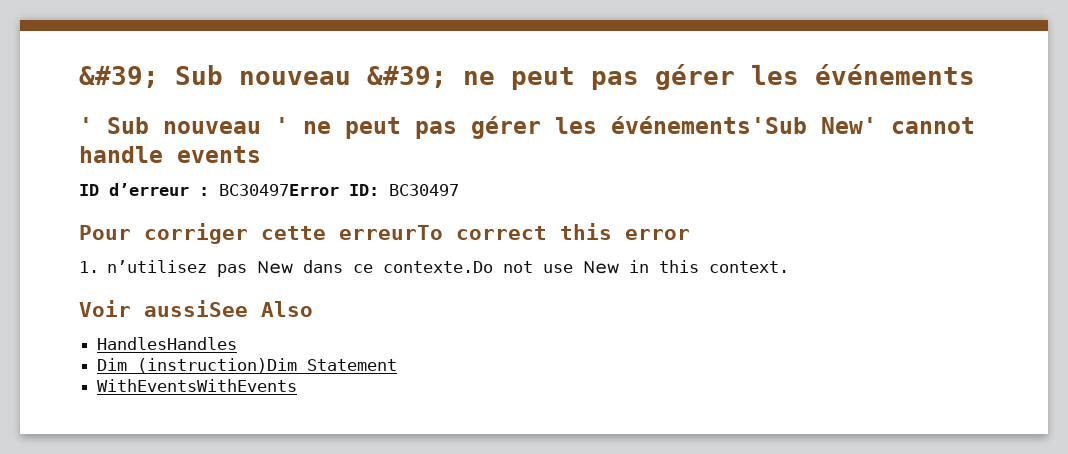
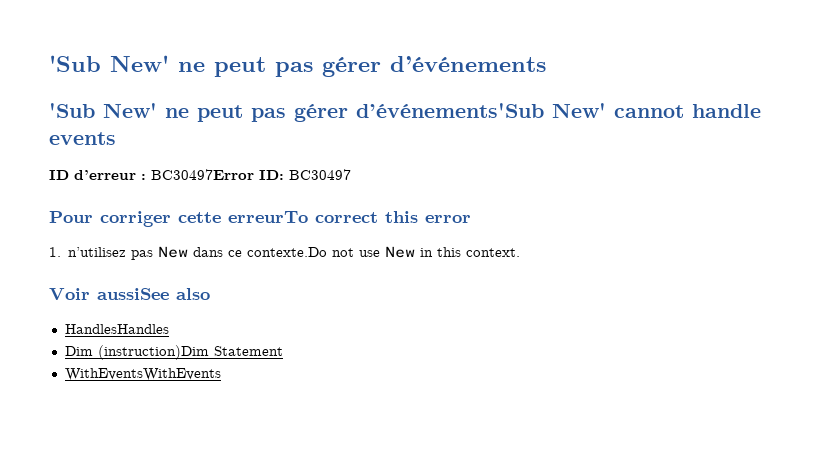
[79,64,975,90] [79,116,807,139] &#39; Sub nouveau &#39; ne peut pas gérer les événements // ' Sub nouveau ' ne peut pas gérer les événements'Sub -> [49,55,546,77] [49,103,544,122] 'Sub New' ne peut pas gérer d’événements // 'Sub New' ne peut pas gérer d’événements'Sub
[261,301,313,317] Also -> [176,288,210,300] also

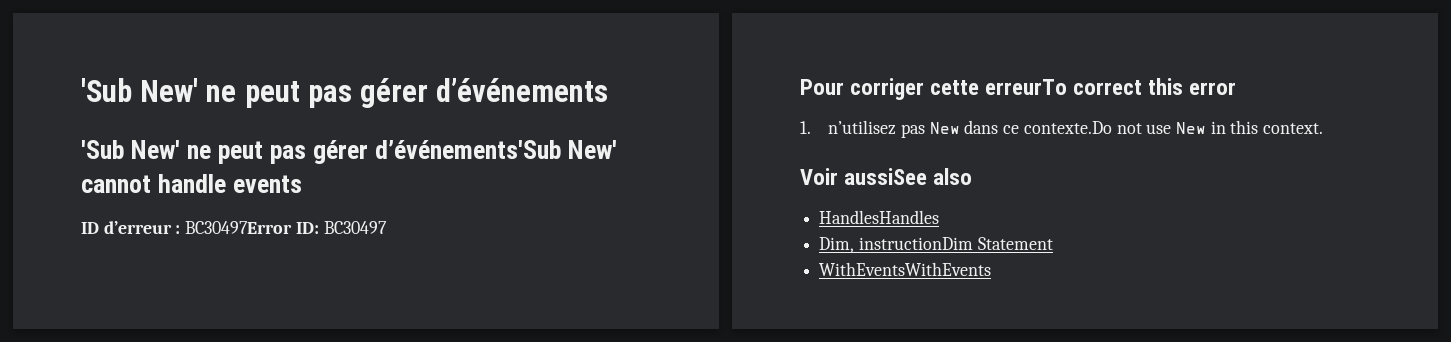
[64,345,209,360] Dim (instruction)Dim -> [819,237,973,253] Dim, instructionDim

